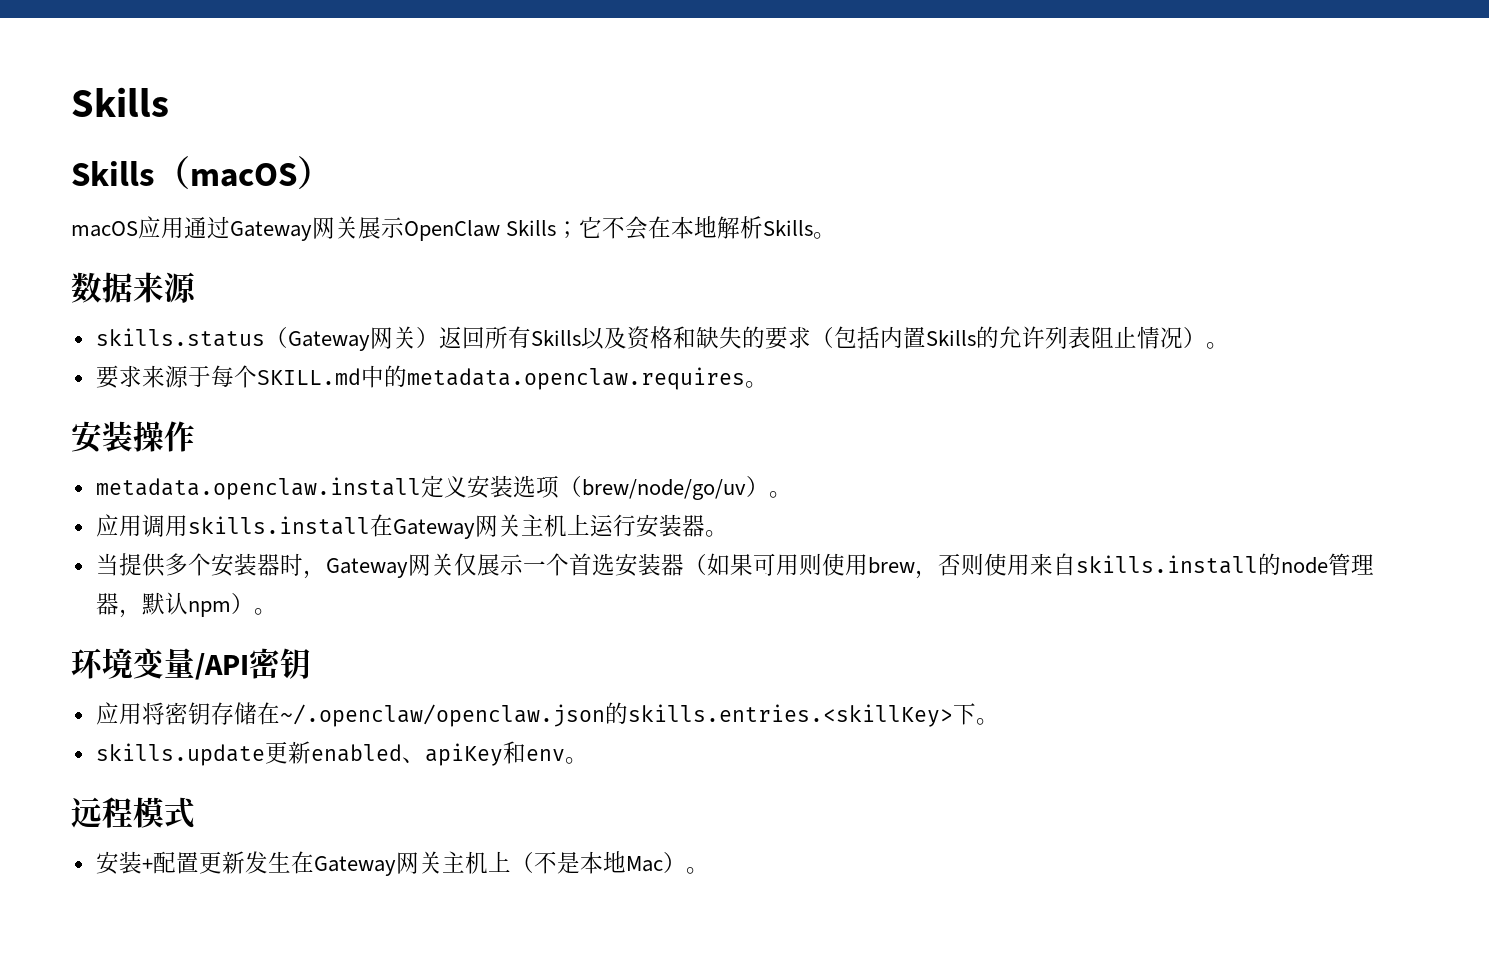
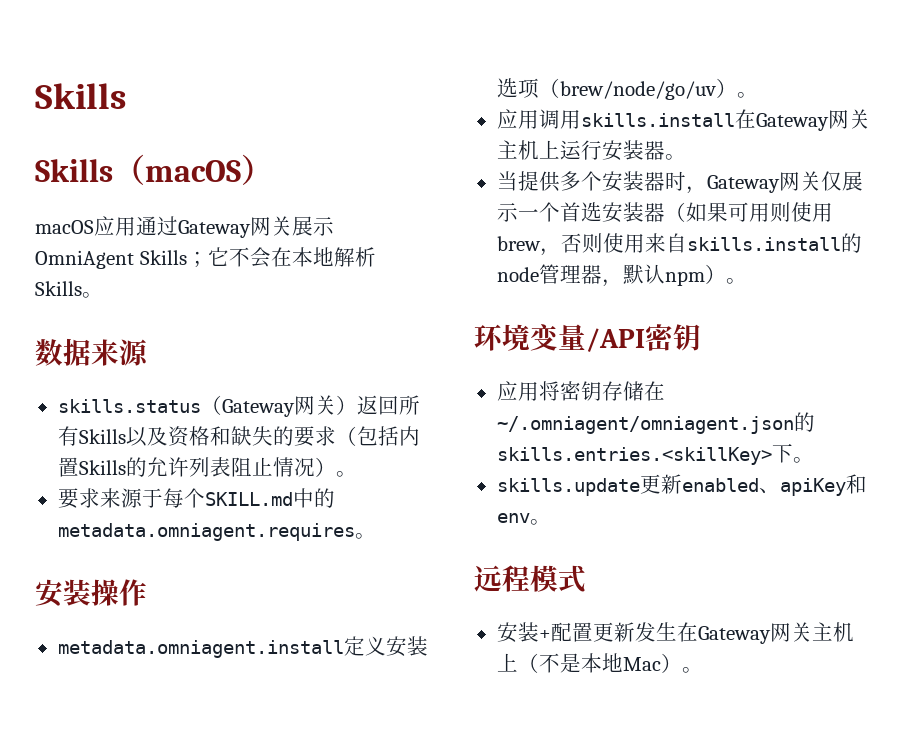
[404,220,500,241] OpenClaw -> [35,250,134,269] OmniAgent
[406,367,745,390] metadata.openclaw.requires -> [57,523,355,541] metadata.omniagent.requires
[95,477,421,500] metadata.openclaw.install -> [57,640,344,658] metadata.omniagent.install
[279,704,605,727] ~/.openclaw/openclaw.json -> [496,416,794,434] ~/.omniagent/omniagent.json

